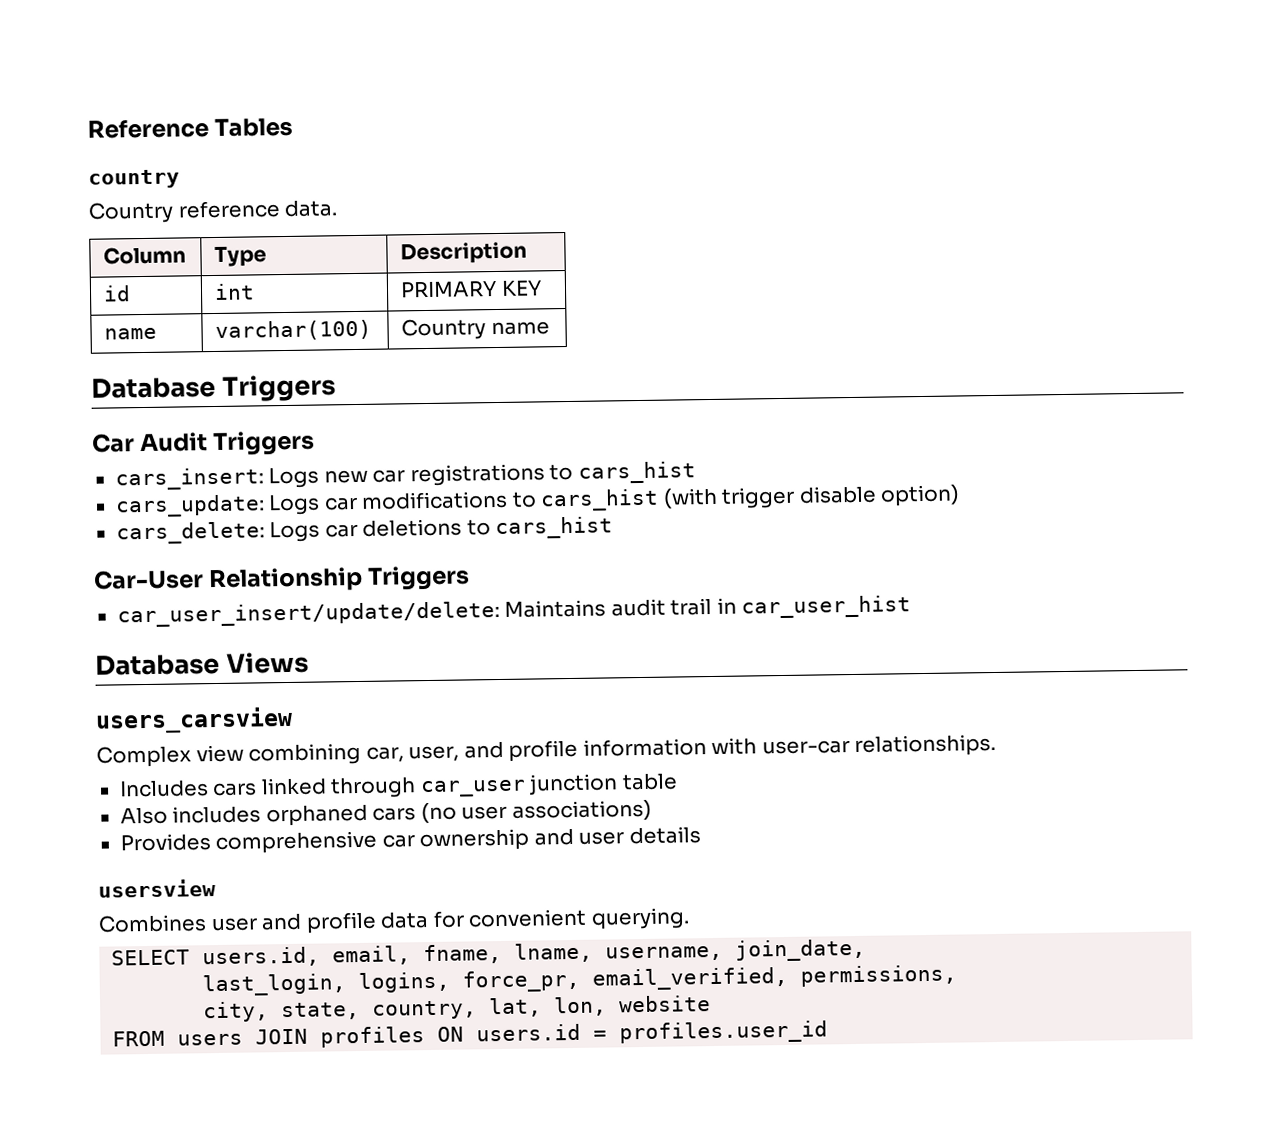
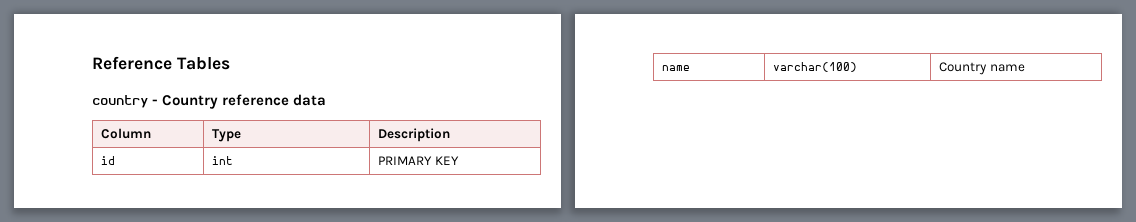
(180, 179) // -> [152,99,159,105] -
[284,200,338,217] data. -> [293,94,327,106] data
[91,374,336,402] [92,430,316,457] [114,461,696,491] [114,484,961,518] [115,516,614,545] [93,565,471,593] [116,595,912,628] [95,651,309,676] [95,706,293,734] [96,733,997,768] [118,773,678,799] [119,799,652,827] [119,826,701,855] [98,879,216,898] [98,907,690,934] [111,938,867,968] [202,964,958,997] [203,995,712,1023] [112,1020,829,1048] // Database Triggers // Car Audit Triggers // cars_insert: Logs new car registrations to cars_hist // cars_update: Logs car modifications to cars_hist (with trigger disable option) // cars_delete: Logs car deletions to cars_hist // Car-User Relationship Triggers // car_user_insert/update/delete: Maintains audit trail in car_user_hist // Database Views // users_carsview // Complex view combining car, user, and profile information with user-car relationships. // Includes cars linked through car_user junction table // Also includes orphaned cars (no user associations) // Provides comprehensive car ownership and user details // usersview // Combines user and profile data for convenient querying. // SELECT users.id, email, fname, lname, username, join_date, // last_login, logins, force_pr, email_verified, permissions, // city, state, country, lat, lon, website // FROM users JOIN profiles ON users.id = profiles.user_id -> (1025, 68) none

